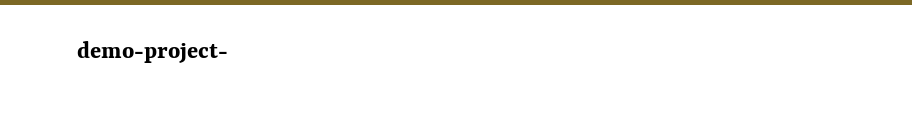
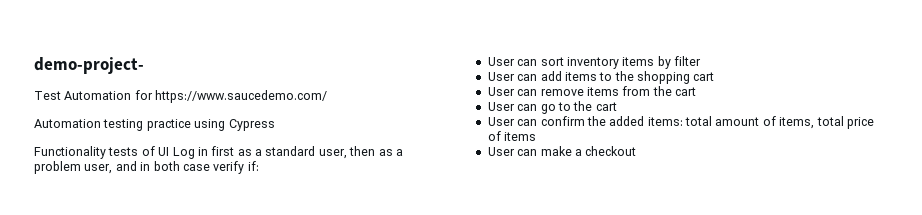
(228, 52) none -> [34,90,328,103] [34,119,275,131] [34,146,403,159] [34,161,259,174] [487,56,701,69] [487,71,715,84] [487,86,696,96] [487,101,617,114] [487,116,874,129] [487,131,537,141] [487,146,637,156] // Test Automation for https://www.saucedemo.com/ // Automation testing practice using Cypress // Functionality tests of UI Log in first as a standard user, then as a problem user, and in both case verify if: // User can sort inventory items by filter // User can add items to the shopping cart // User can remove items from the cart // User can go to the cart // User can confirm the added items: total amount of items, total price of items // User can make a checkout

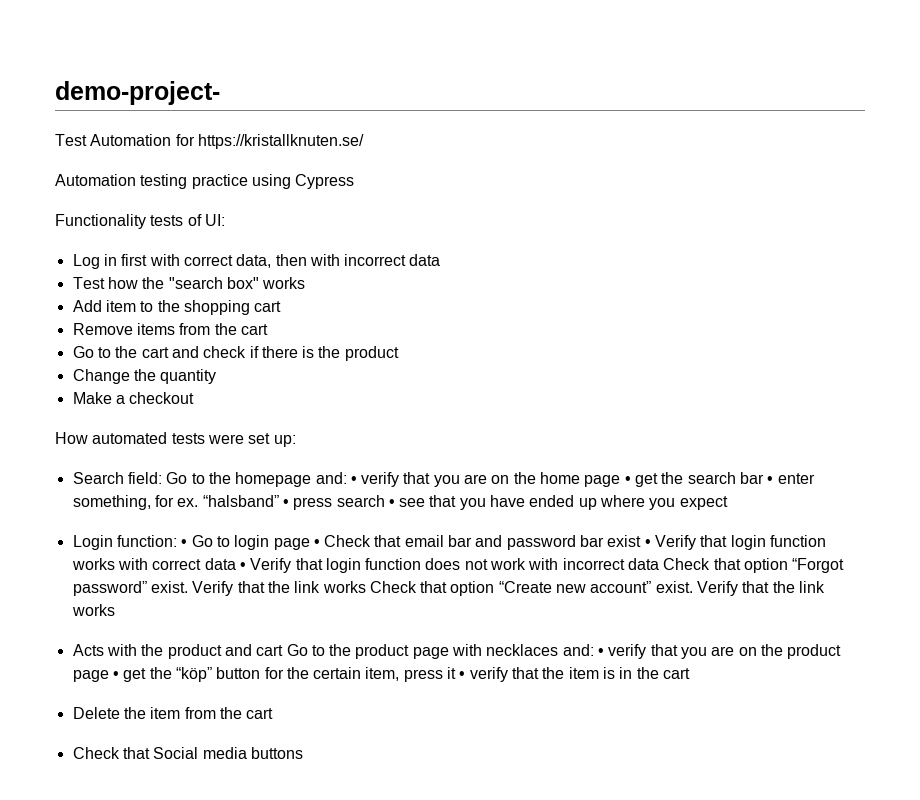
[155,90,328,103] https://www.saucedemo.com/ -> [197,134,364,149] https://kristallknuten.se/
[158,147,170,156] UI -> [204,214,225,226] UI: //
[237,146,403,159] [34,161,259,174] [487,56,701,69] [487,71,597,81] as a standard user, then as a problem user, and in both case verify if: // User can sort inventory items by filter // User can add items -> [149,254,441,268] [72,277,306,289] [72,300,136,312] with correct data, then with incorrect data // Test how the "search box" works // Add item
[487,87,584,96] User can remove -> [72,323,133,335] Remove
[487,102,556,114] User can go -> [72,346,94,358] Go
[487,116,874,129] [487,131,537,141] [487,146,637,156] // User can confirm the added items: total amount of items, total price of items // User can make a checkout -> [171,346,399,361] [72,369,217,384] [72,392,195,404] [55,432,296,447] [72,472,815,487] [72,495,728,510] [72,535,827,550] [71,558,845,573] [72,581,826,596] [71,604,115,616] [72,644,842,659] [72,667,691,682] [72,707,274,719] [72,747,303,759] and check if there is the product // Change the quantity // Make a checkout // How automated tests were set up: // Search field: Go to the homepage and: • verify that you are on the home page • get the search bar • enter something, for ex. “halsband” • press search • see that you have ended up where you expect // Login function: • Go to login page • Check that email bar and password bar exist • Verify that login function works with correct data • Verify that login function does not work with incorrect data Check that option “Forgot password” exist. Verify that the link works Check that option “Create new account” exist. Verify that the link works // Acts with the product and cart Go to the product page with necklaces and: • verify that you are on the product page • get the “köp” button for the certain item, press it • verify that the item is in the cart // Delete the item from the cart // Check that Social media buttons

